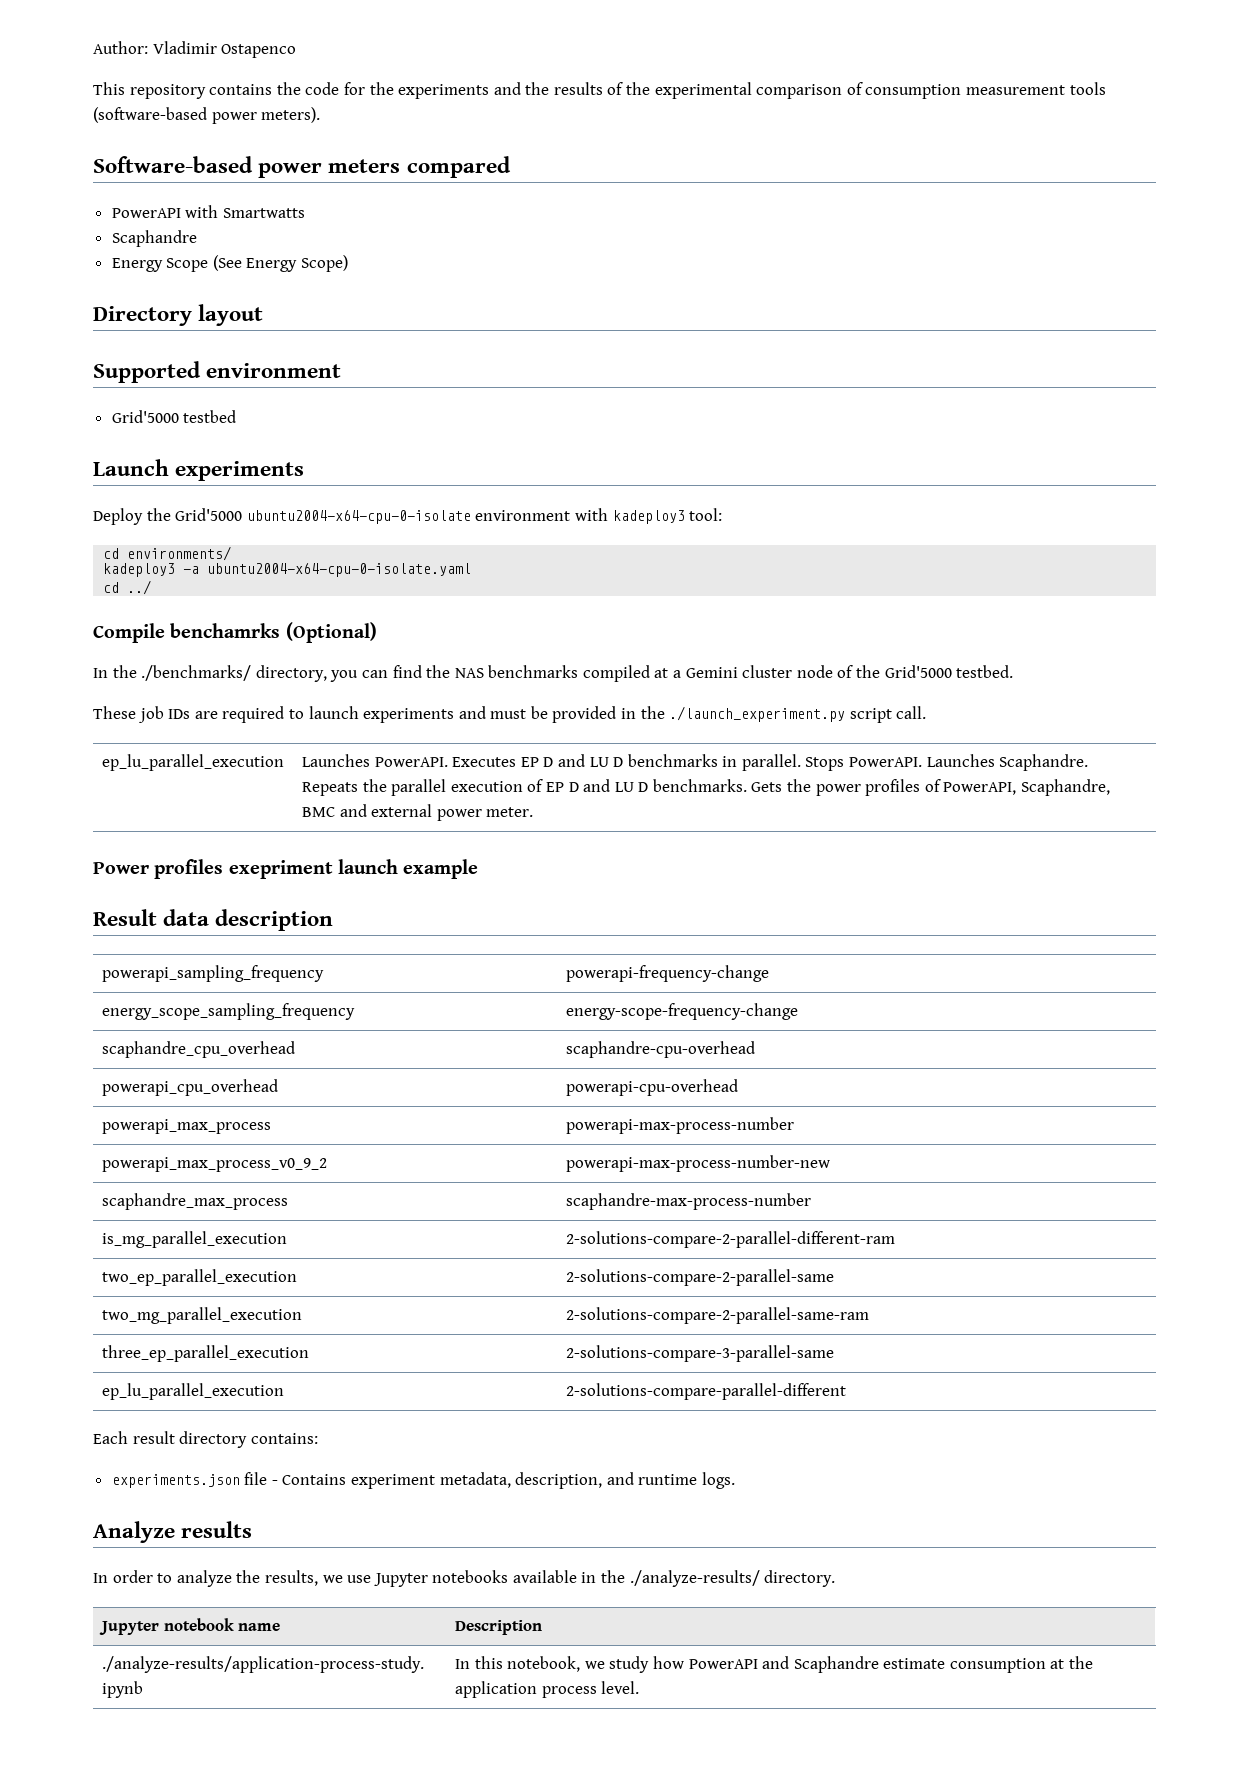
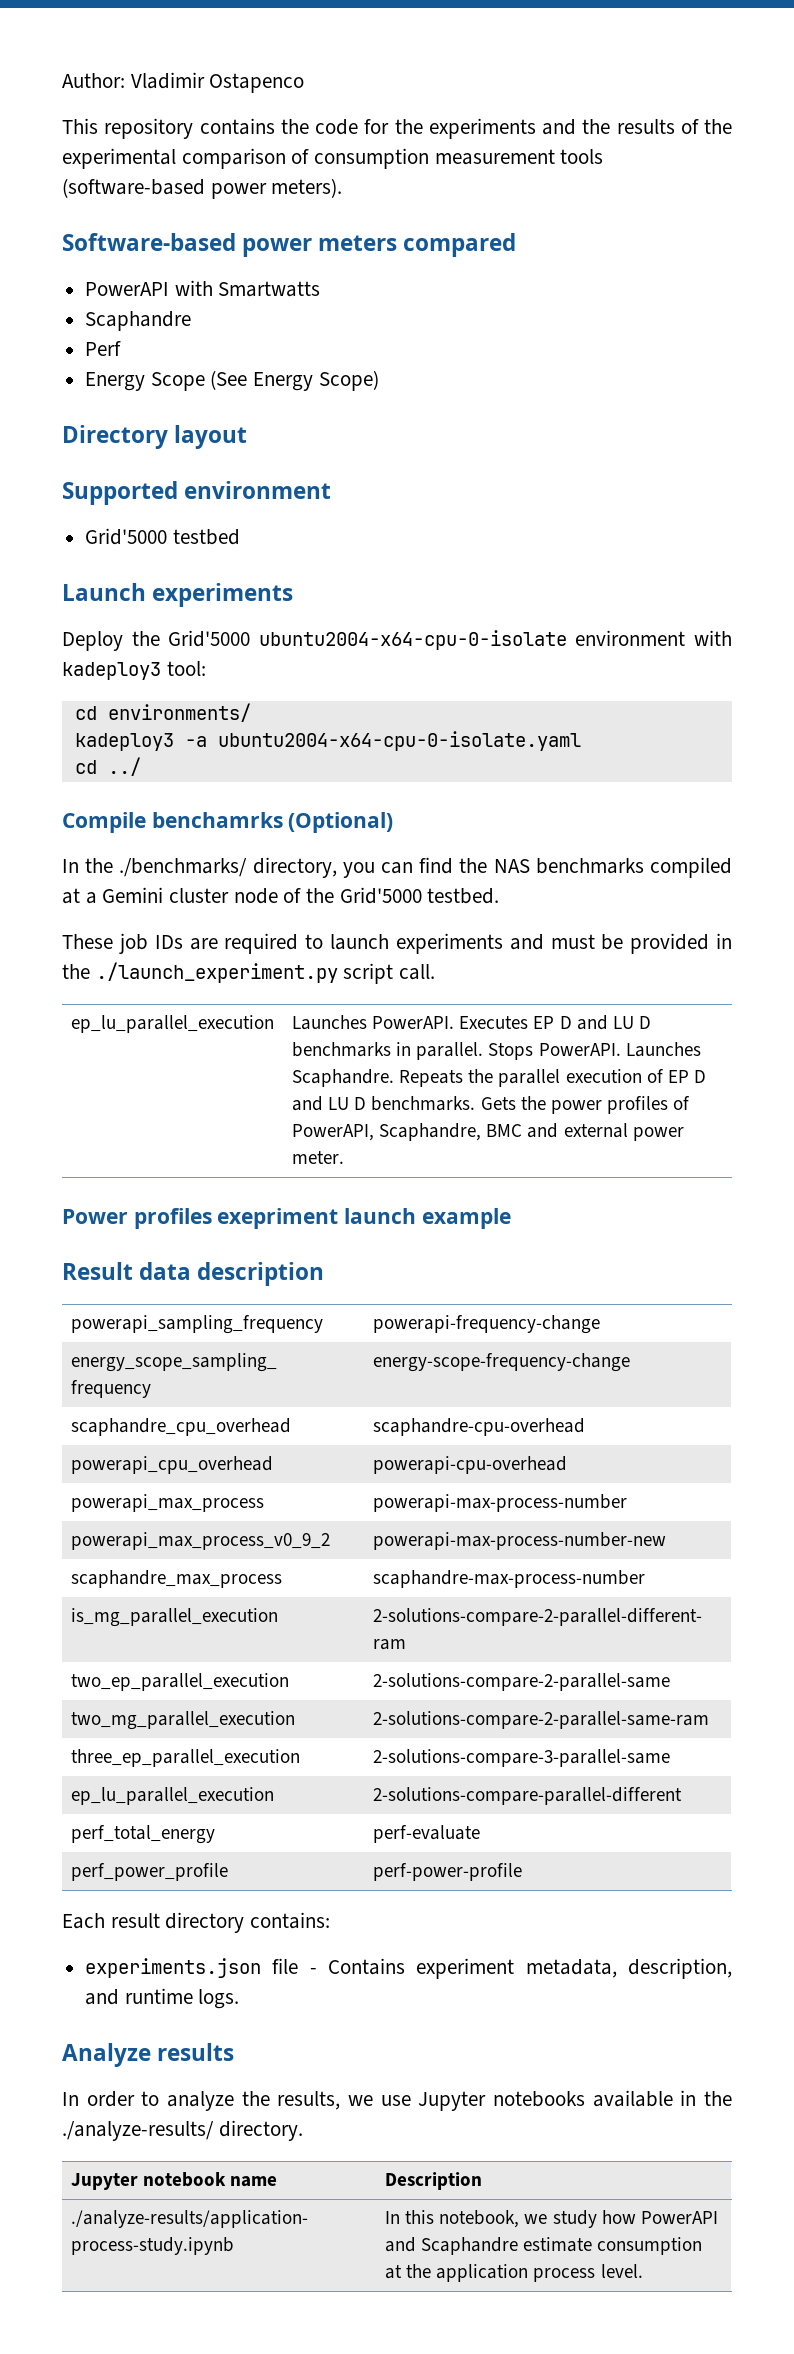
(197, 238) none -> [85,341,122,356] // Perf
(846, 1391) none -> [70,1825,215,1844] [372,1825,480,1843] [70,1863,228,1881] [372,1863,522,1881] // perf_total_energy | perf-evaluate // perf_power_profile | perf-power-profile

